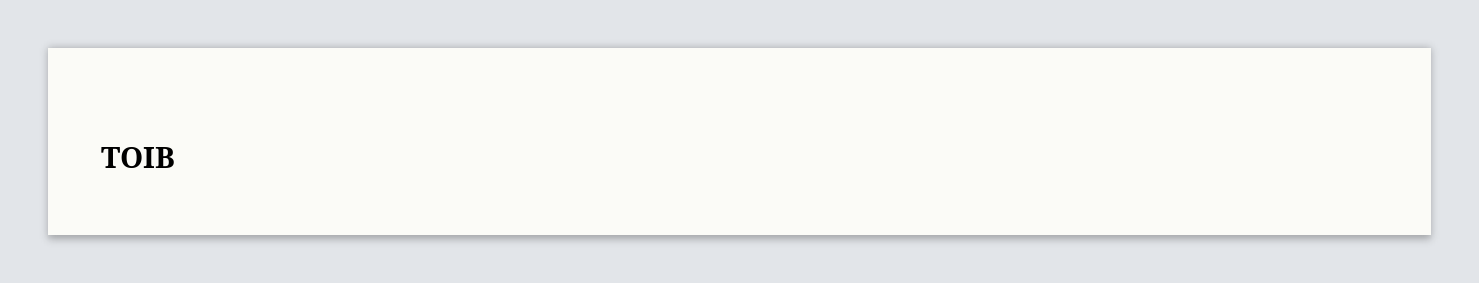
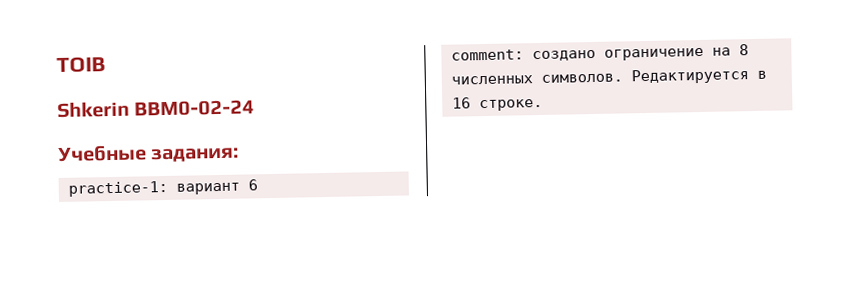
(175, 157) none -> [57,99,256,118] [57,144,240,163] [68,179,259,197] [451,44,750,62] [451,68,768,85] [452,97,544,112] // Shkerin BBM0-02-24 // Учебные задания: // practice-1: вариант 6 // comment: создано ограничение на 8 численных символов. Редактируется в 16 строке.

